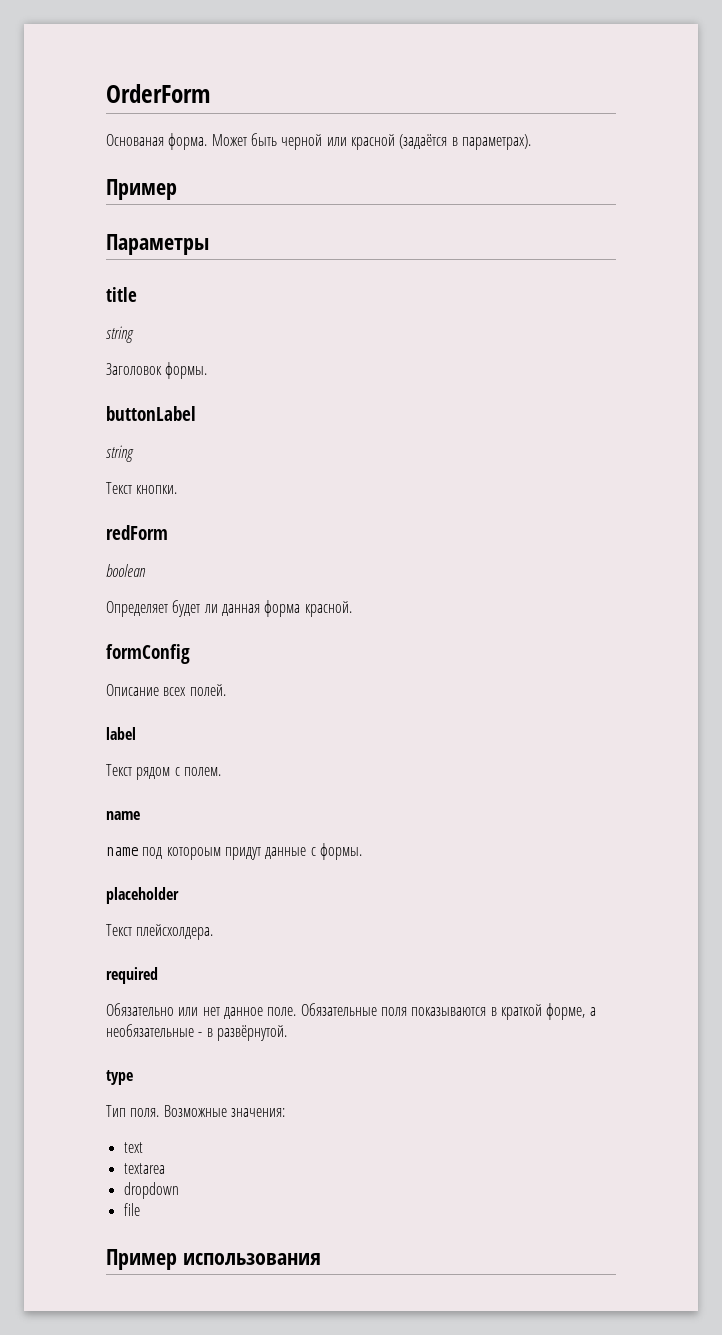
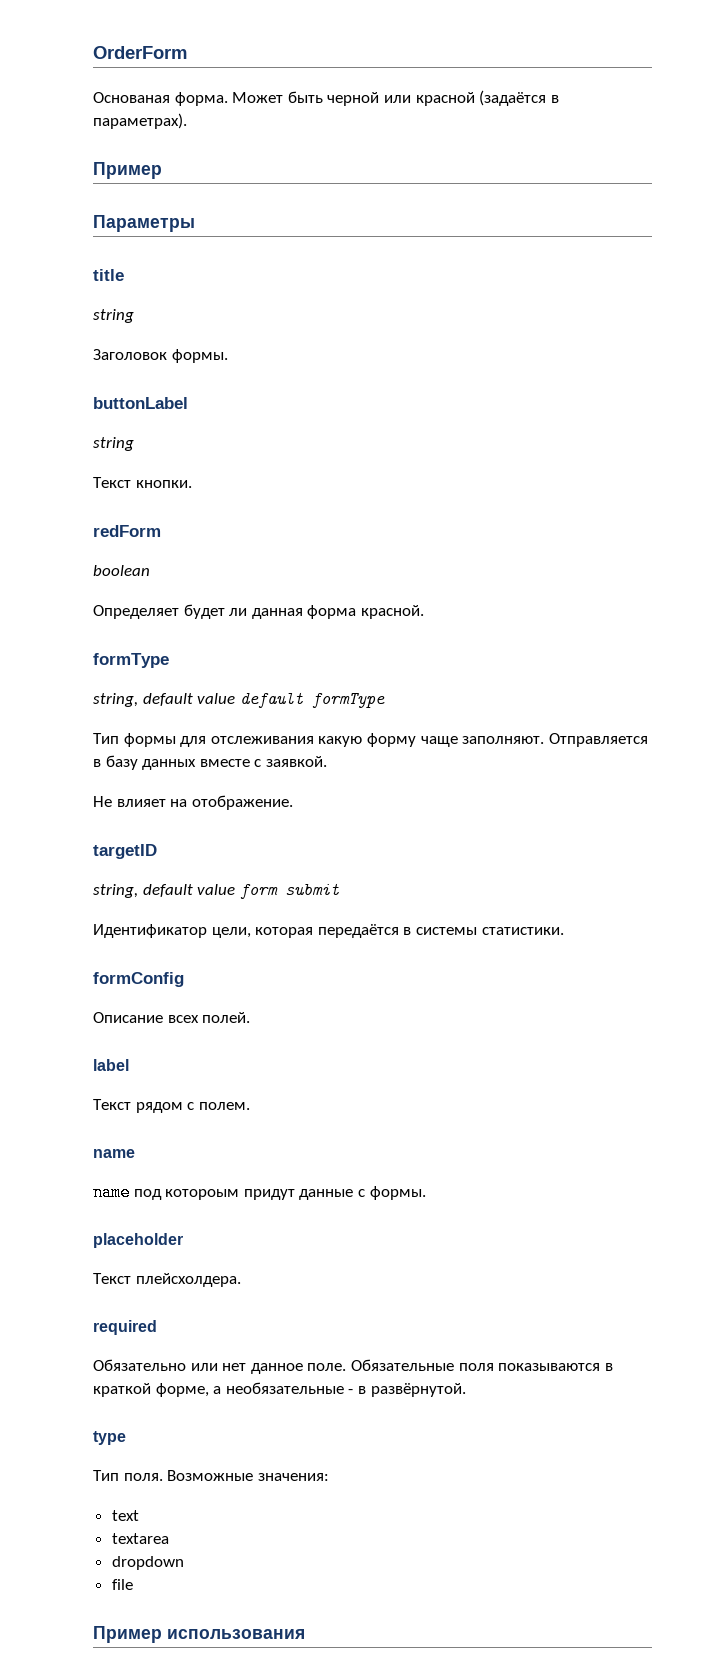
(352, 609) none -> [93,653,169,668] [93,692,385,708] [93,733,648,747] [93,755,327,770] [93,795,293,810] [93,844,157,859] [93,883,339,899] [93,924,564,938] // formType // string, default value default formType // Тип формы для отслеживания какую форму чаще заполняют. Отправляется в базу данных вместе с заявкой. // Не влияет на отображение. // targetID // string, default value form submit // Идентификатор цели, которая передаётся в системы статистики.

